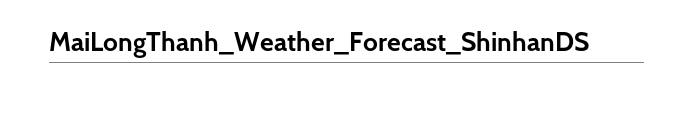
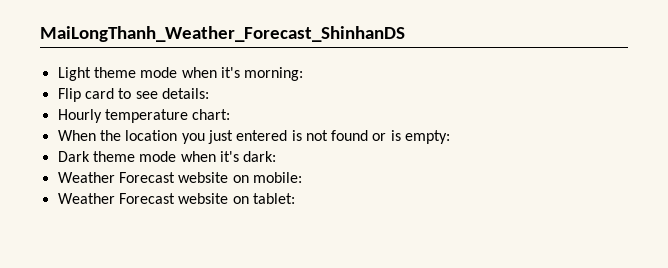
(589, 44) none -> [57,67,304,81] [57,88,209,102] [57,109,231,123] [57,130,451,144] [57,151,277,162] [57,172,302,183] [57,193,295,204] // Light theme mode when it's morning: // Flip card to see details: // Hourly temperature chart: // When the location you just entered is not found or is empty: // Dark theme mode when it's dark: // Weather Forecast website on mobile: // Weather Forecast website on tablet:

